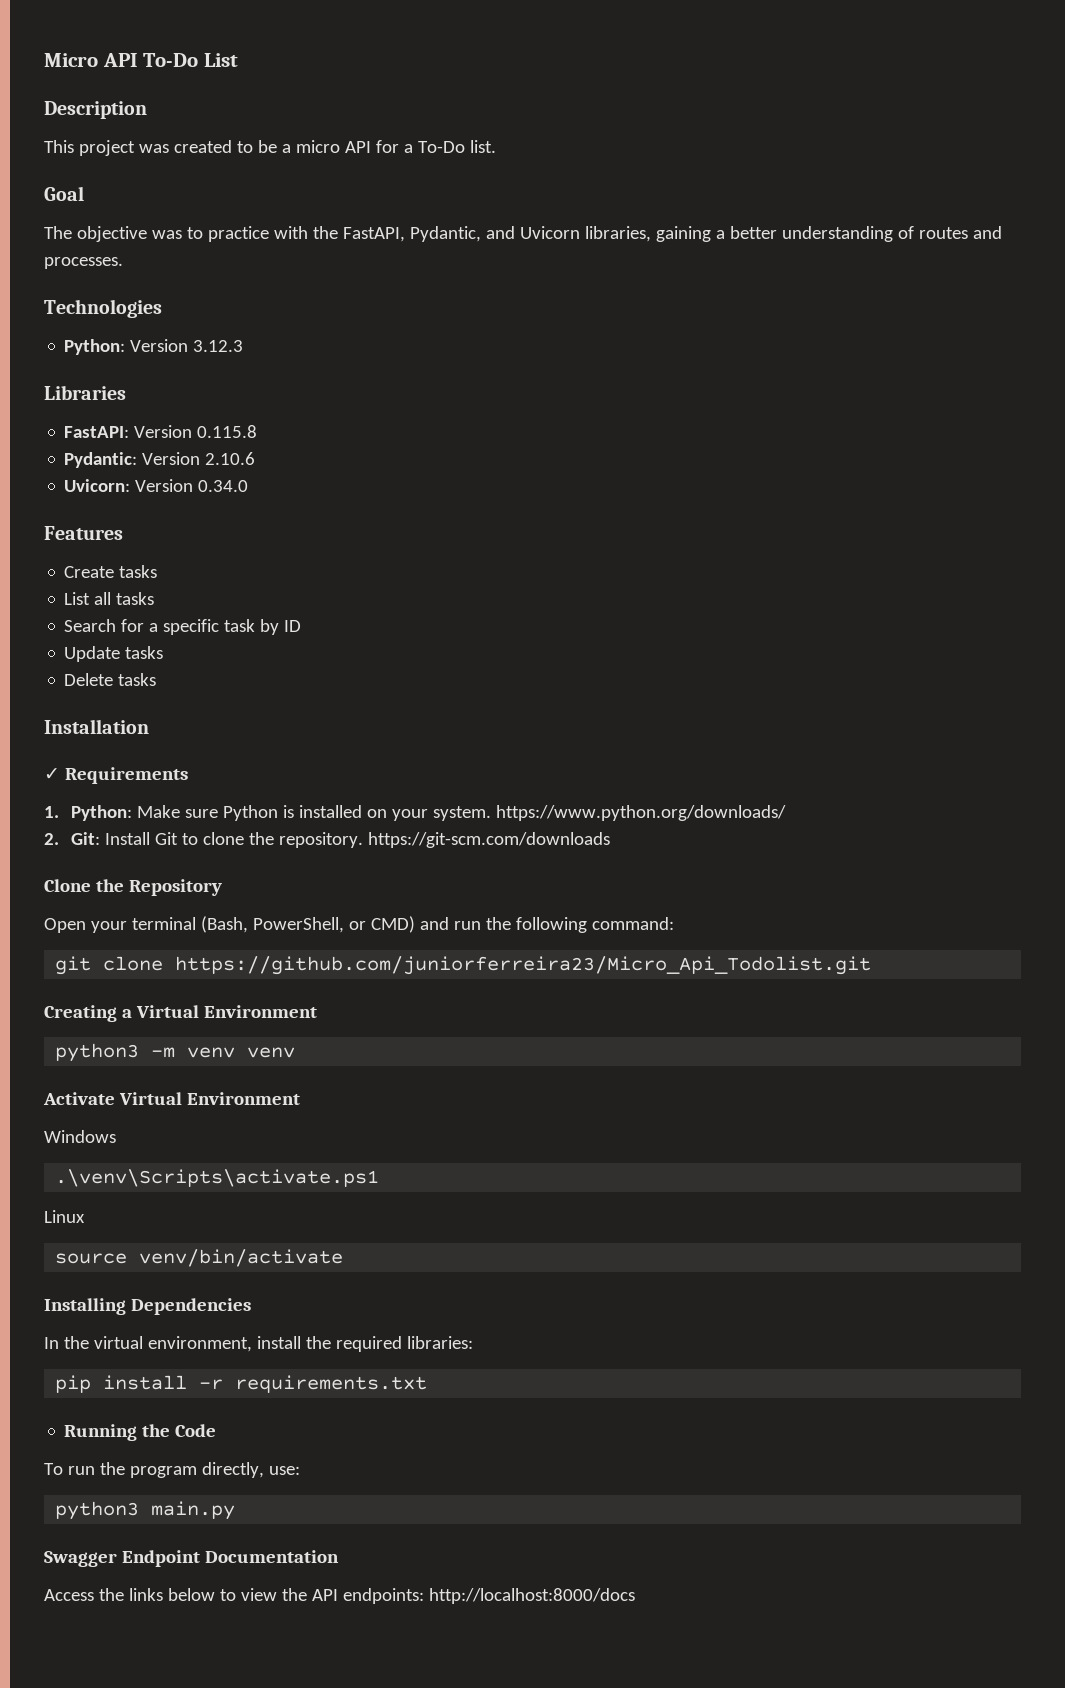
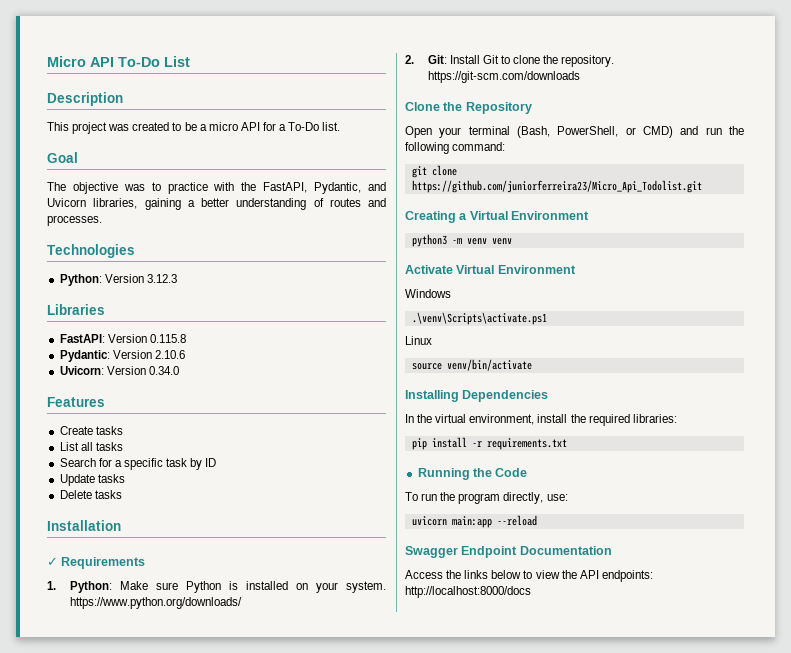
[55,1501,236,1520] python3 main.py -> [411,515,537,528] uvicorn main:app --reload

